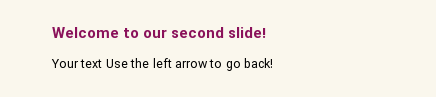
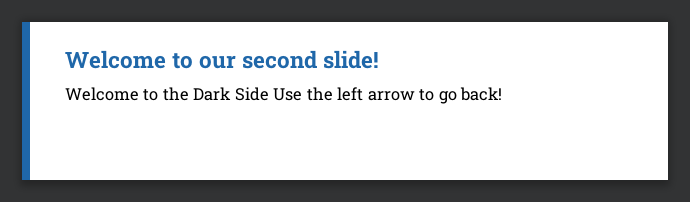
[51,59,103,68] Your text -> [65,87,269,101] Welcome to the Dark Side

